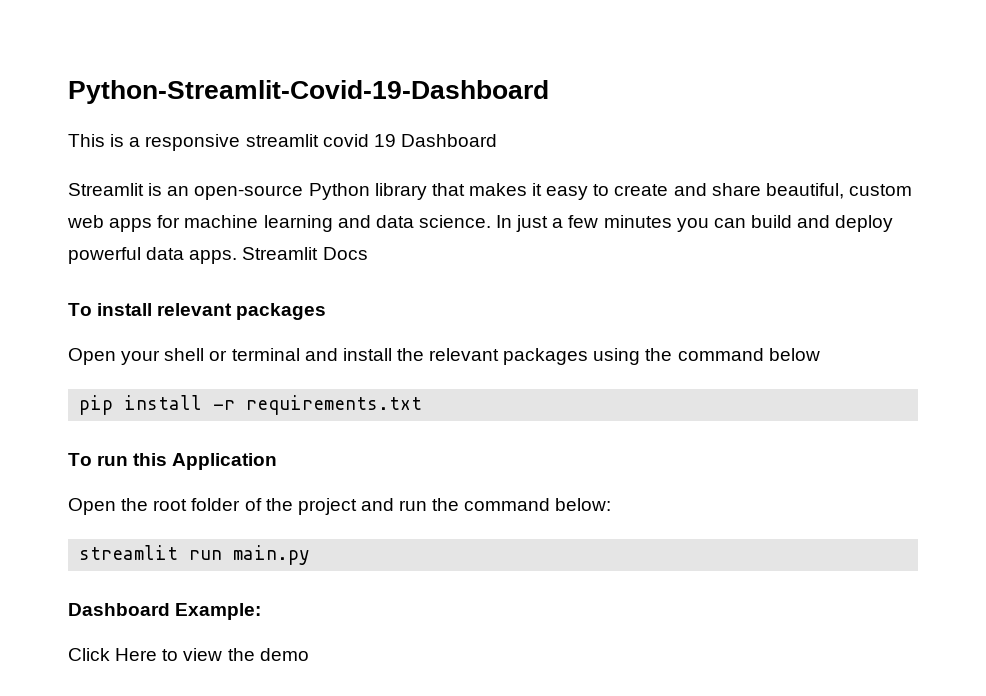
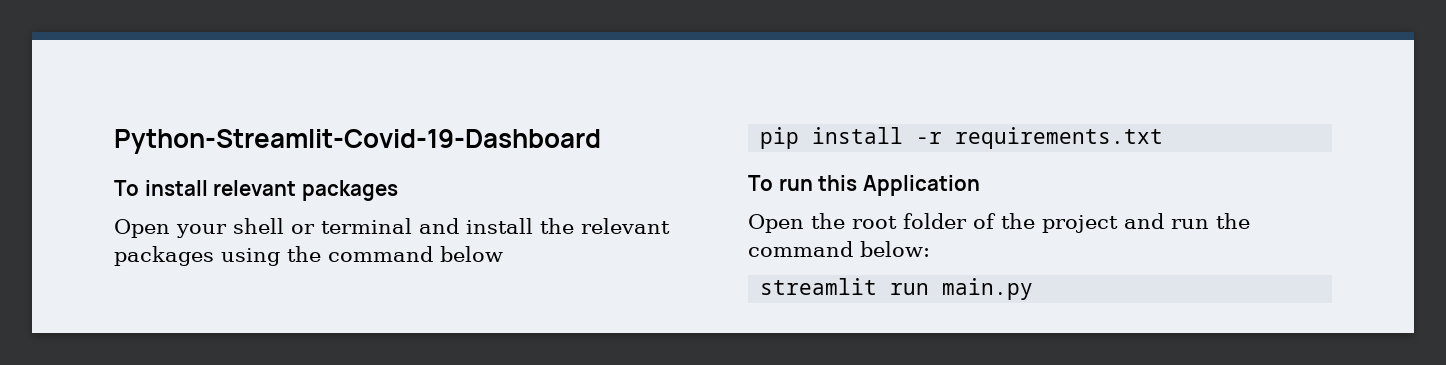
[68,134,497,151] [68,183,912,200] [67,215,894,232] [68,247,368,264] // This is a responsive streamlit covid 19 Dashboard // Streamlit is an open-source Python library that makes it easy to create and share beautiful, custom web apps for machine learning and data science. In just a few minutes you can build and deploy powerful data apps. Streamlit Docs -> (601, 141) none
[68,603,262,620] [68,648,309,661] // Dashboard Example: // Click Here to view the demo -> (1034, 289) none

